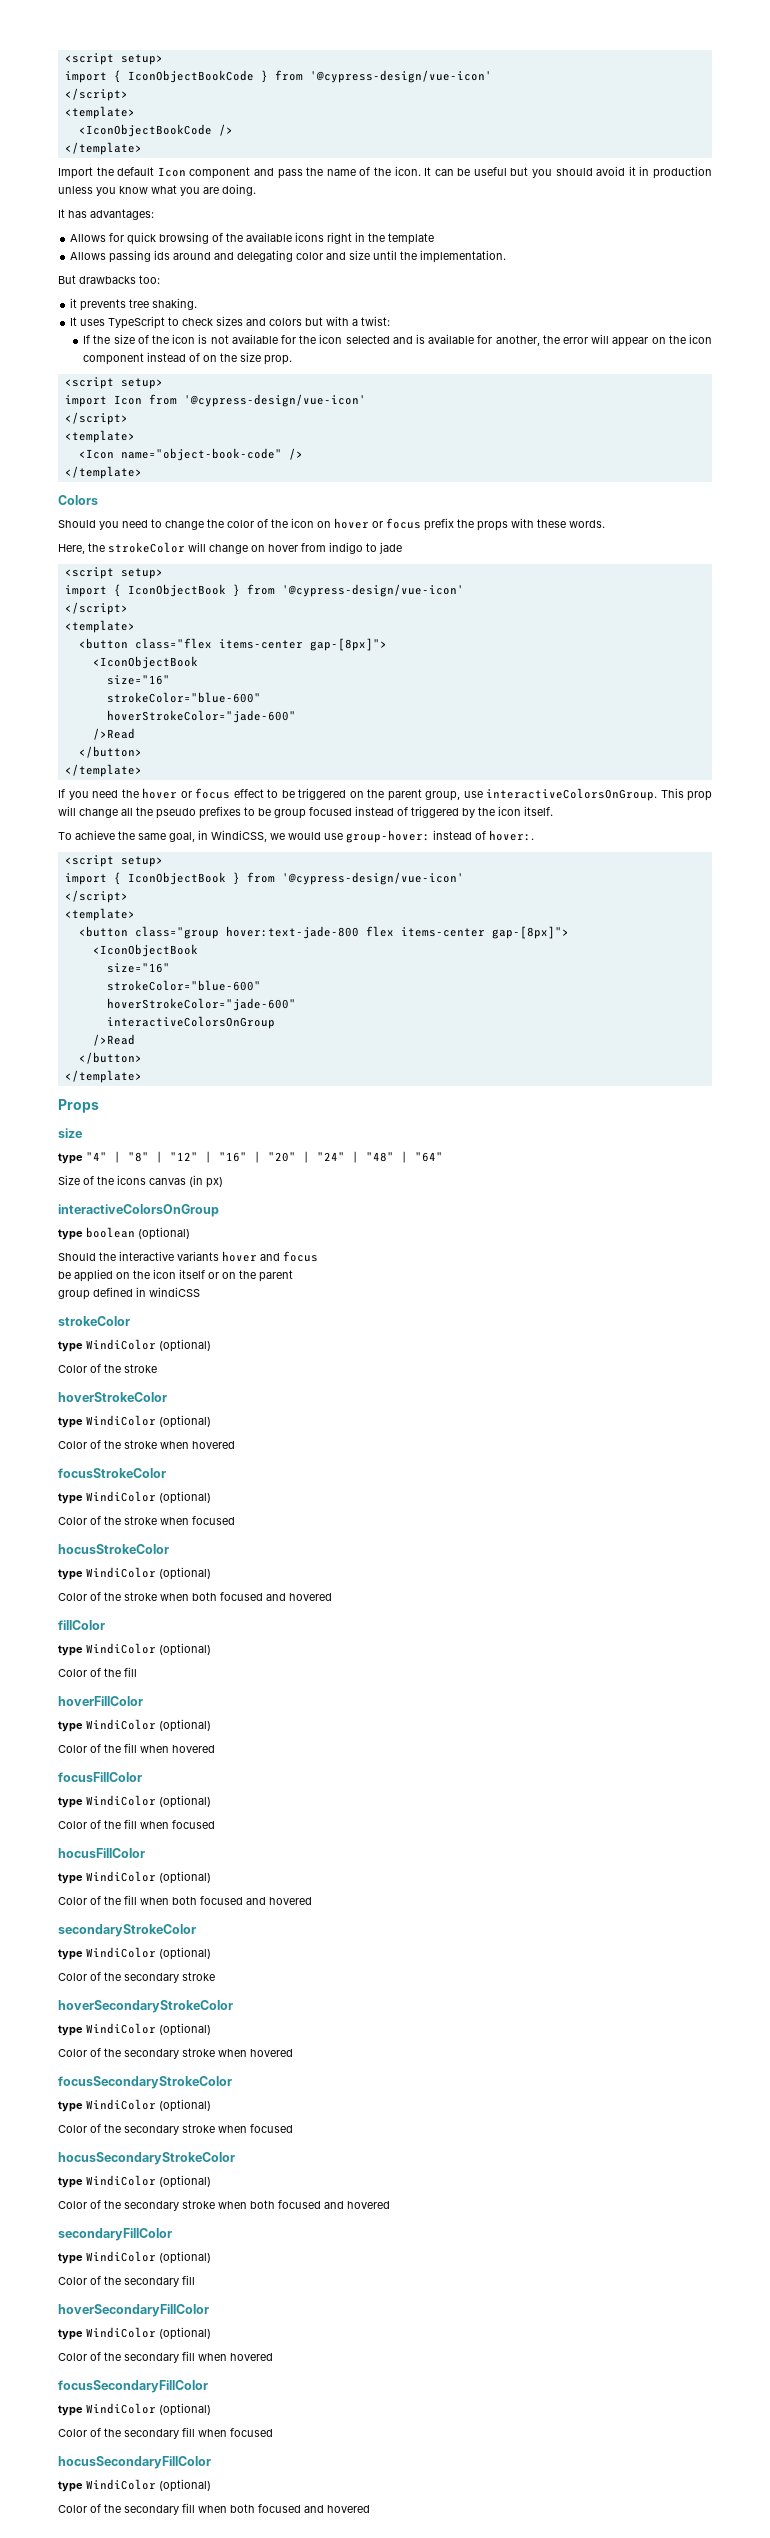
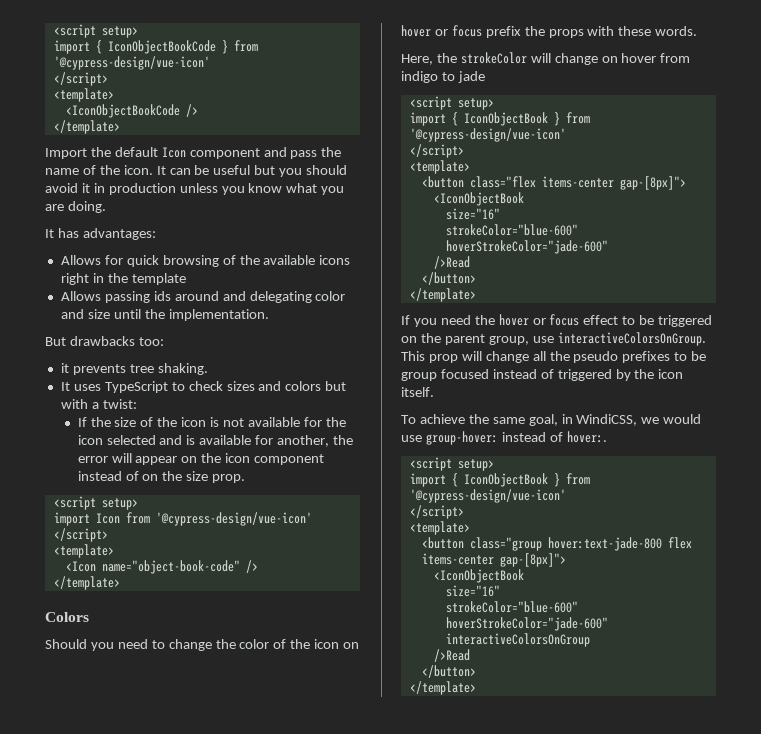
[58,1099,99,1113] [58,1128,82,1138] [58,1151,443,1164] [58,1175,223,1188] [58,1204,219,1217] [58,1227,190,1240] [58,1251,318,1262] [58,1269,293,1282] [58,1287,200,1300] [58,1316,130,1326] [58,1339,211,1352] [58,1364,157,1373] [58,1392,167,1402] [58,1415,211,1428] [58,1440,235,1449] [58,1468,166,1478] [58,1491,211,1504] [58,1516,235,1525] [58,1544,169,1554] [58,1567,211,1580] [58,1592,332,1601] [58,1620,105,1630] [58,1643,211,1656] [58,1667,137,1677] [58,1696,143,1706] [58,1719,211,1732] [58,1743,215,1753] [58,1772,142,1782] [58,1795,211,1808] [58,1819,215,1829] [58,1848,145,1858] [58,1871,211,1884] [58,1895,312,1905] [58,1924,196,1937] [58,1947,211,1960] [58,1972,215,1983] [58,2000,233,2013] [58,2023,211,2036] [58,2048,293,2059] [58,2076,232,2089] [58,2099,211,2112] [58,2124,293,2135] [58,2152,235,2165] [58,2175,211,2188] [58,2200,390,2211] [58,2228,172,2241] [58,2251,211,2264] [58,2275,195,2287] [58,2304,209,2317] [58,2327,211,2340] [58,2351,273,2363] [58,2380,208,2393] [58,2403,211,2416] [58,2427,273,2439] [58,2456,211,2469] [58,2479,211,2492] [58,2503,370,2515] // Props // size // type "4" | "8" | "12" | "16" | "20" | "24" | "48" | "64" // Size of the icons canvas (in px) // interactiveColorsOnGroup // type boolean (optional) // Should the interactive variants hover and focus // be applied on the icon itself or on the parent // group defined in windiCSS // strokeColor // type WindiColor (optional) // Color of the stroke // hoverStrokeColor // type WindiColor (optional) // Color of the stroke when hovered // focusStrokeColor // type WindiColor (optional) // Color of the stroke when focused // hocusStrokeColor // type WindiColor (optional) // Color of the stroke when both focused and hovered // fillColor // type WindiColor (optional) // Color of the fill // hoverFillColor // type WindiColor (optional) // Color of the fill when hovered // focusFillColor // type WindiColor (optional) // Color of the fill when focused // hocusFillColor // type WindiColor (optional) // Color of the fill when both focused and hovered // secondaryStrokeColor // type WindiColor (optional) // Color of the secondary stroke // hoverSecondaryStrokeColor // type WindiColor (optional) // Color of the secondary stroke when hovered // focusSecondaryStrokeColor // type WindiColor (optional) // Color of the secondary stroke when focused // hocusSecondaryStrokeColor // type WindiColor (optional) // Color of the secondary stroke when both focused and hovered // secondaryFillColor // type WindiColor (optional) // Color of the secondary fill // hoverSecondaryFillColor // type WindiColor (optional) // Color of the secondary fill when hovered // focusSecondaryFillColor // type WindiColor (optional) // Color of the secondary fill when focused // hocusSecondaryFillColor // type WindiColor (optional) // Color of the secondary fill when both focused and hovered -> (476, 688) none

